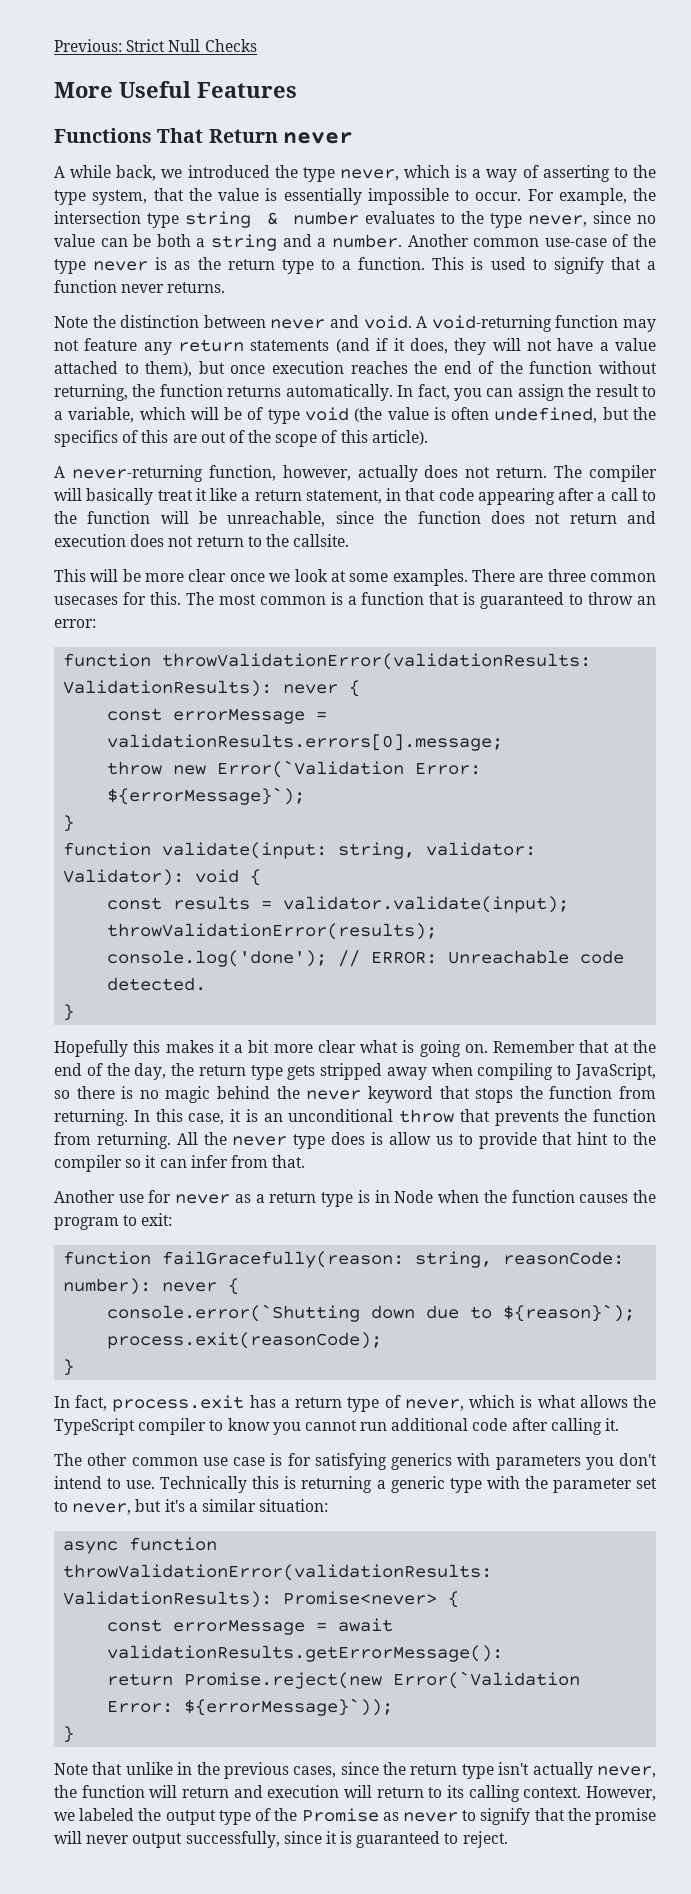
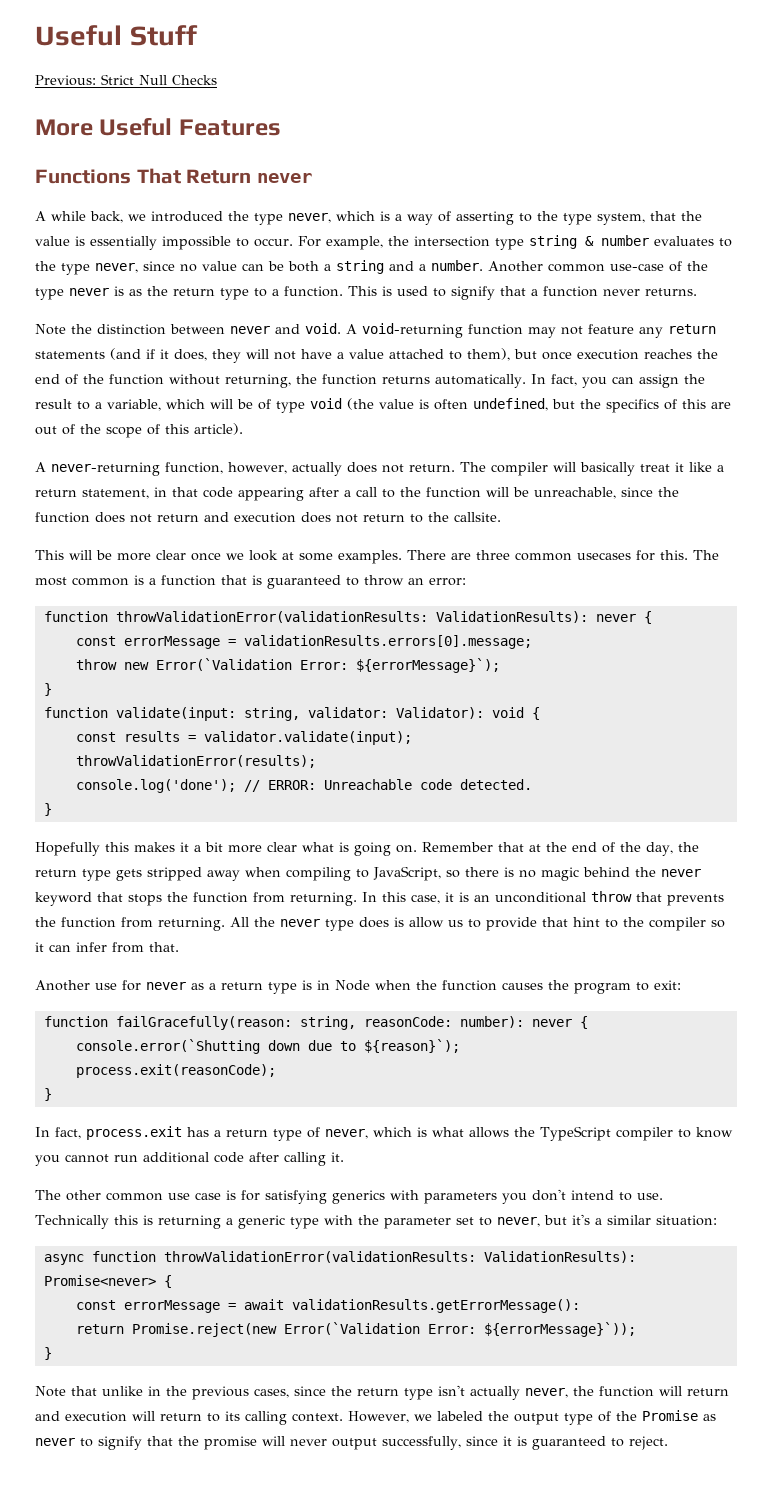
(54, 45) none -> [35,25,198,46] Useful Stuff //

